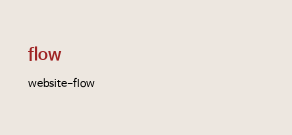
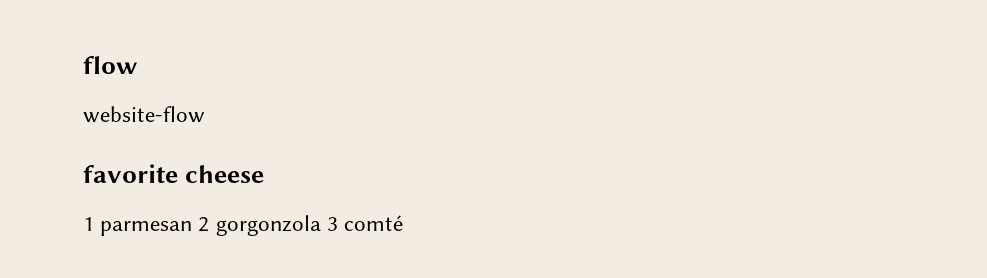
(95, 82) none -> [83,164,265,183] [83,215,404,236] // favorite cheese // 1 parmesan 2 gorgonzola 3 comté

